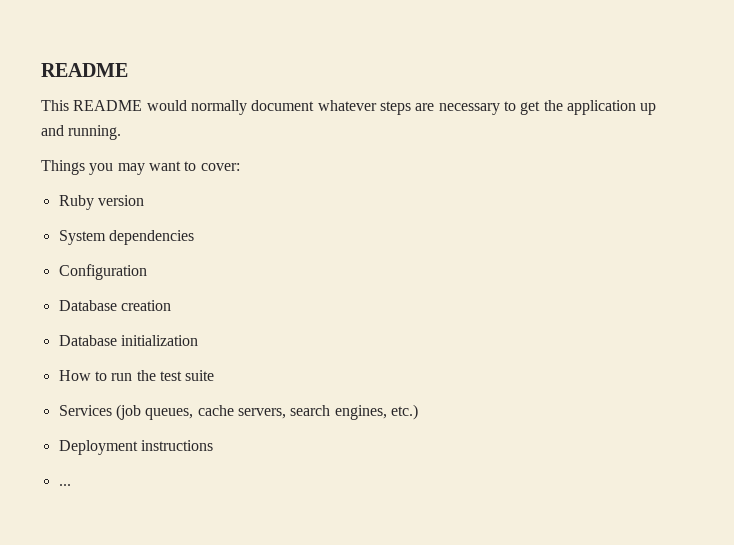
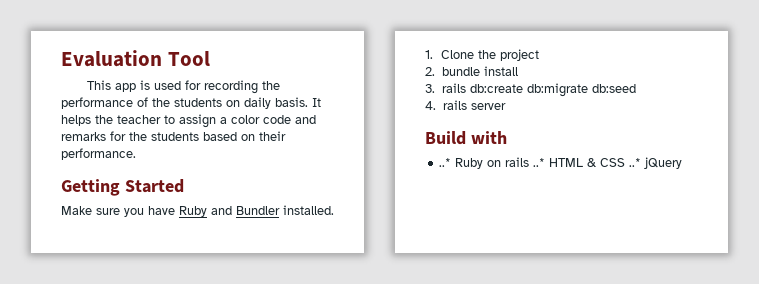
[41,63,128,77] README -> [61,50,210,67] Evaluation Tool
[73,100,657,115] [41,125,122,140] [41,160,240,175] [58,195,144,210] [58,230,194,245] [58,264,147,280] [58,300,171,311] [58,335,198,346] [58,370,215,381] [58,404,418,420] [58,440,213,455] [58,484,71,486] README would normally document whatever steps are necessary to get the application up and running. // Things you may want to cover: // Ruby version // System dependencies // Configuration // Database creation // Database initialization // How to run the test suite // Services (job queues, cache servers, search engines, etc.) // Deployment instructions // ... -> [115,80,281,94] [61,97,321,109] [61,114,316,128] [61,131,286,141] [61,148,136,160] [61,179,184,196] [61,205,334,217] [425,49,540,61] [425,66,518,76] [425,83,636,97] [425,100,506,110] [425,131,507,145] [439,157,683,169] app is used for recording the performance of the students on daily basis. It helps the teacher to assign a color code and remarks for the students based on their performance. // Getting Started // Make sure you have Ruby and Bundler installed. // 1. Clone the project // 2. bundle install // 3. rails db:create db:migrate db:seed // 4. rails server // Build with // ..* Ruby on rails ..* HTML & CSS ..* jQuery

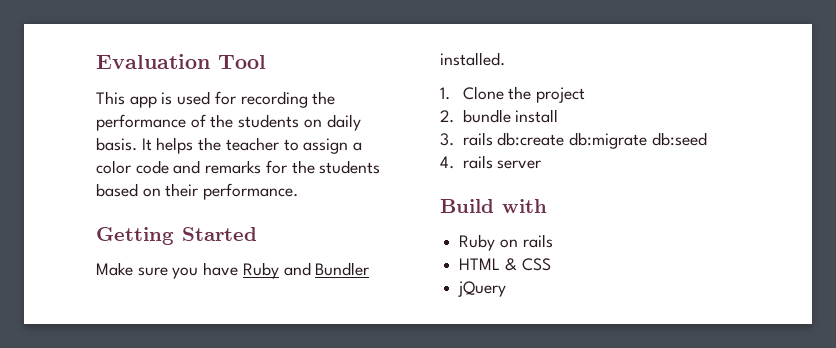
[439,158,452,167] ..* -> (547, 206) none
[533,158,546,167] ..* -> (553, 241) //
[629,158,642,167] ..* -> (551, 264) //

